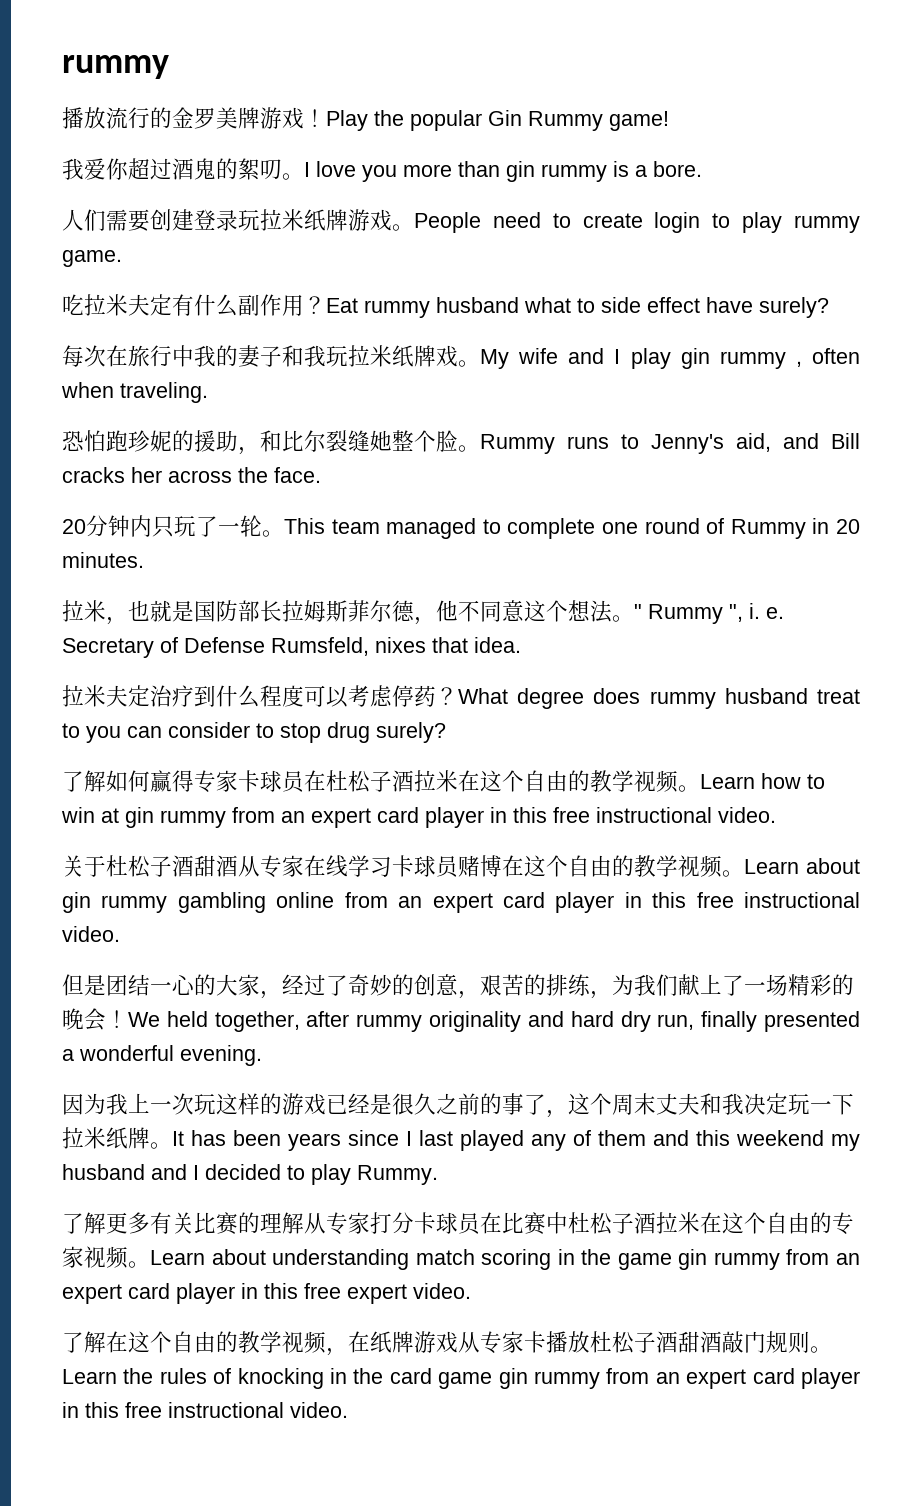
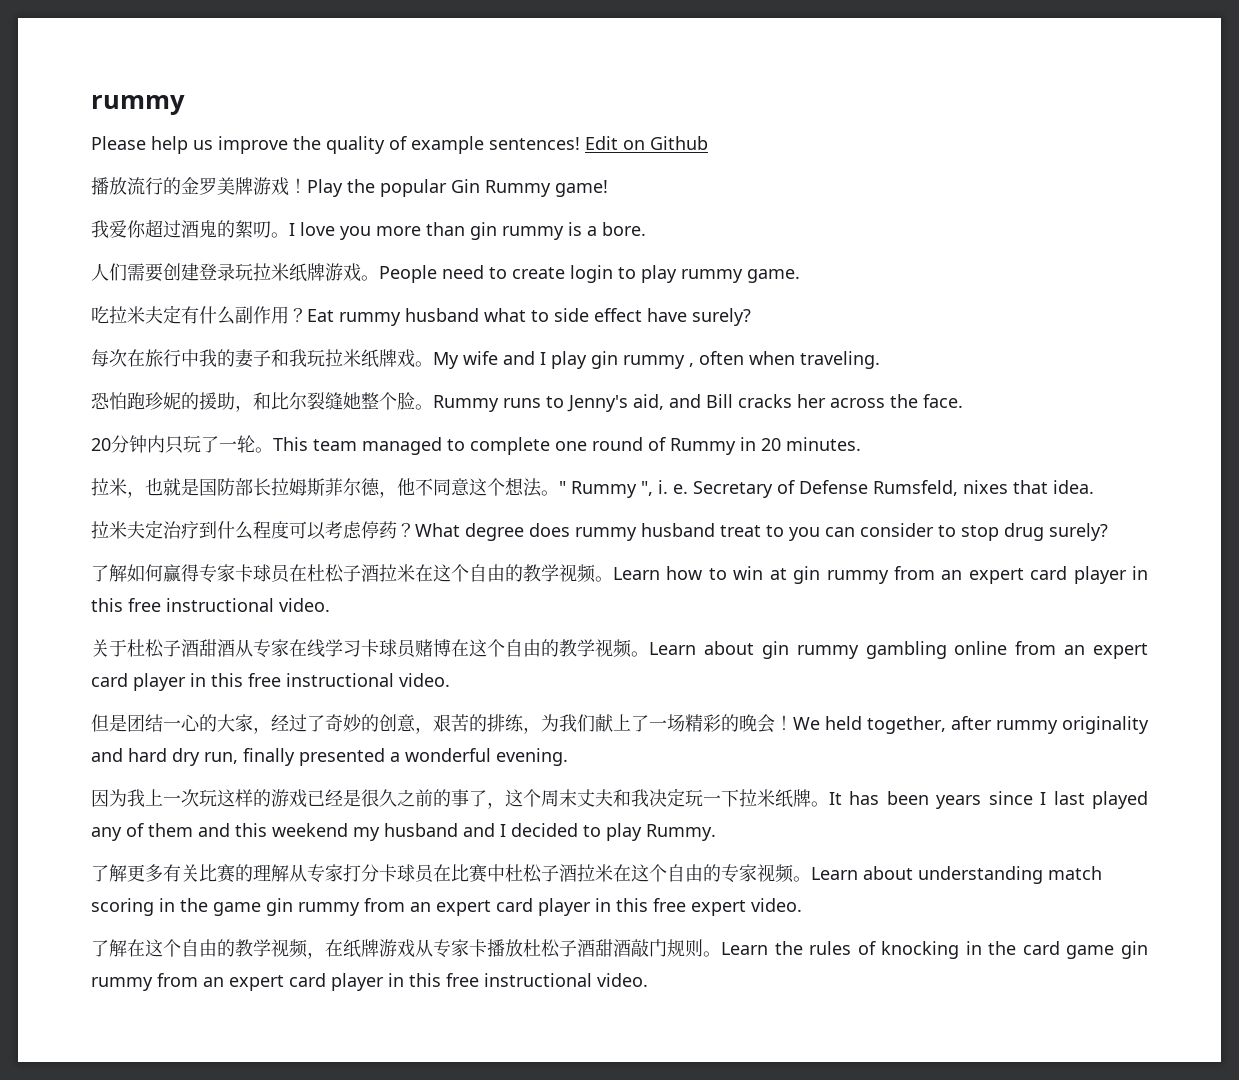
[62,55,169,79] rummy -> [91,95,185,115] [91,136,708,154] rummy // Please help us improve the quality of example sentences! Edit on Github

